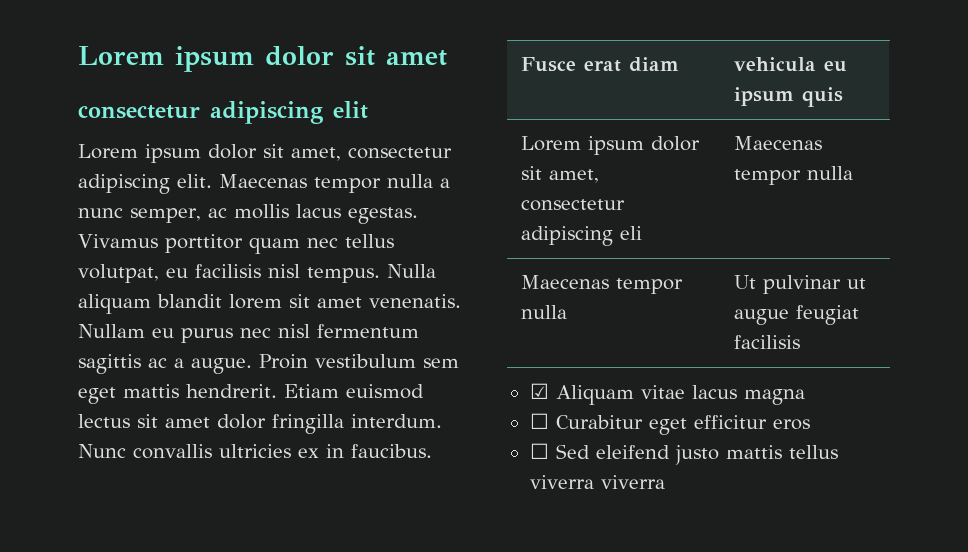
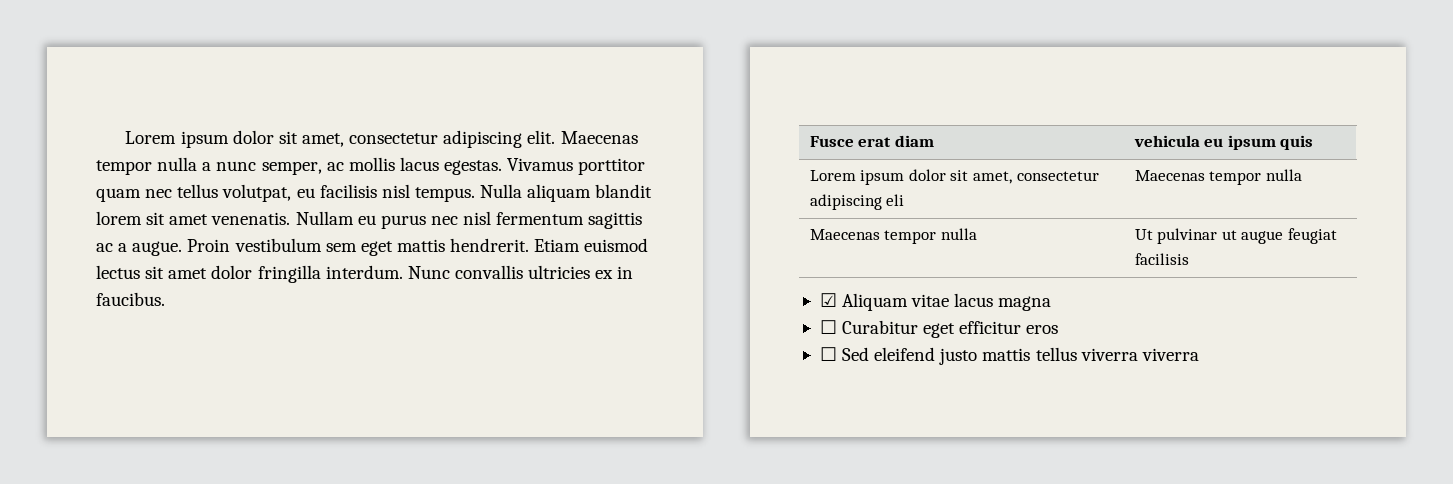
[78,46,447,72] [78,101,368,124] [78,144,284,163] Lorem ipsum dolor sit amet // consectetur adipiscing elit // Lorem ipsum dolor sit -> [125,130,298,148] Lorem ipsum dolor sit

